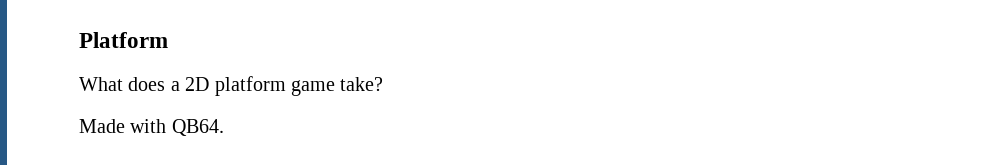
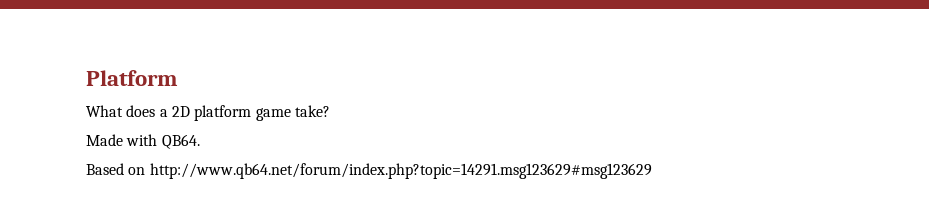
(224, 127) none -> [86,163,652,179] // Based on http://www.qb64.net/forum/index.php?topic=14291.msg123629#msg123629

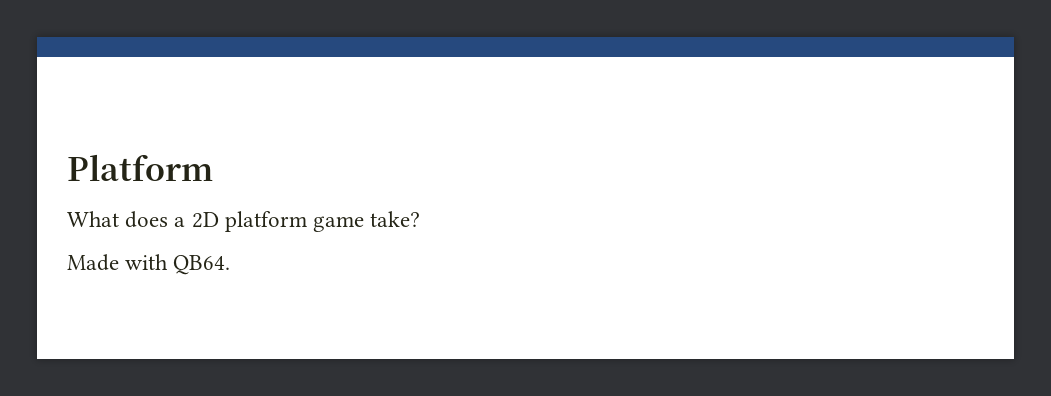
[86,163,652,179] // Based on http://www.qb64.net/forum/index.php?topic=14291.msg123629#msg123629 -> (231, 265) none

